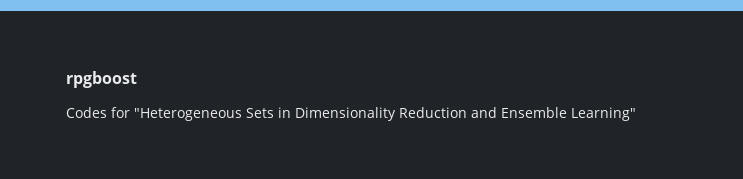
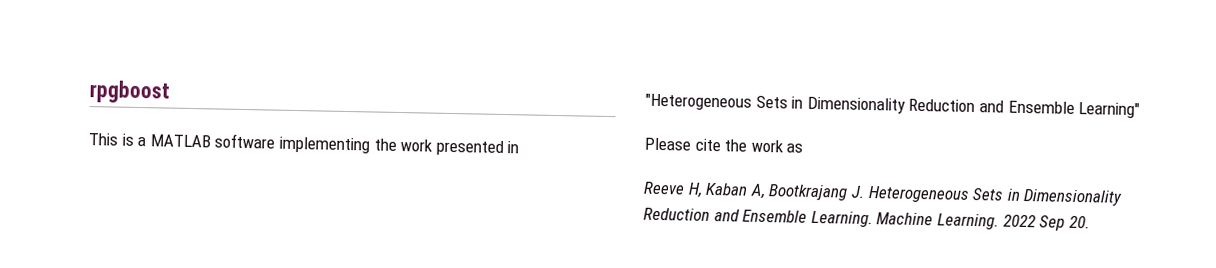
[66,107,130,118] Codes for -> [88,133,520,156] This is a MATLAB software implementing the work presented in
(636, 114) none -> [644,137,804,153] [643,181,1124,206] [643,207,1090,231] // Please cite the work as // Reeve H, Kaban A, Bootkrajang J. Heterogeneous Sets in Dimensionality Reduction and Ensemble Learning. Machine Learning. 2022 Sep 20.

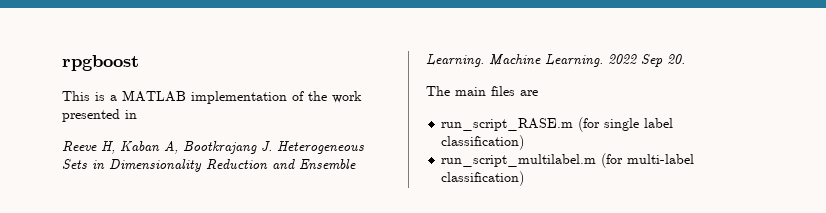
[214,133,370,154] software implementing -> [191,91,304,104] implementation of
[645,93,1141,119] [644,137,804,153] "Heterogeneous Sets in Dimensionality Reduction and Ensemble Learning" // Please cite the work as -> (137, 114) none
(1090, 222) none -> [426,86,538,96] [441,117,674,132] [441,135,525,150] [441,153,695,168] [441,171,525,186] // The main files are // run_script_RASE.m (for single label classification) // run_script_multilabel.m (for multi-label classification)

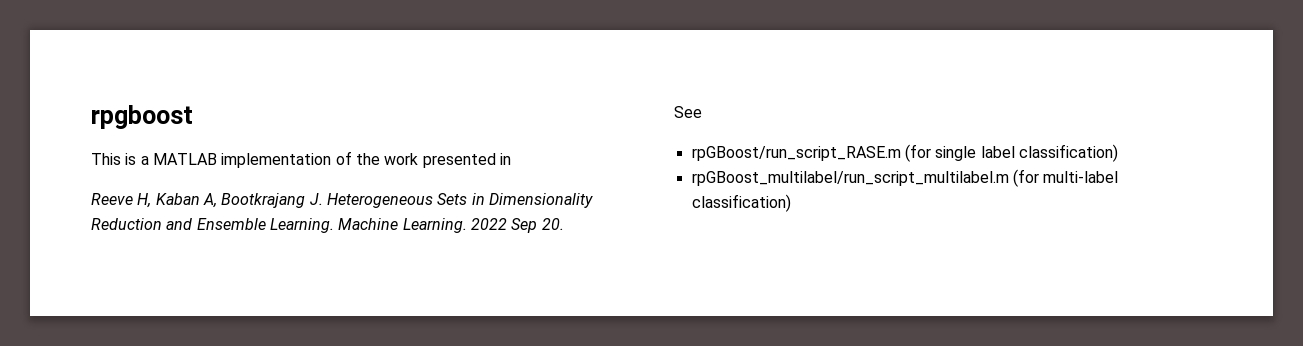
[426,86,538,96] [441,118,574,131] The main files are // run_script_RASE.m -> [674,106,702,118] [691,146,901,161] See // rpGBoost/run_script_RASE.m
[441,154,597,167] run_script_multilabel.m -> [691,171,1009,186] rpGBoost_multilabel/run_script_multilabel.m

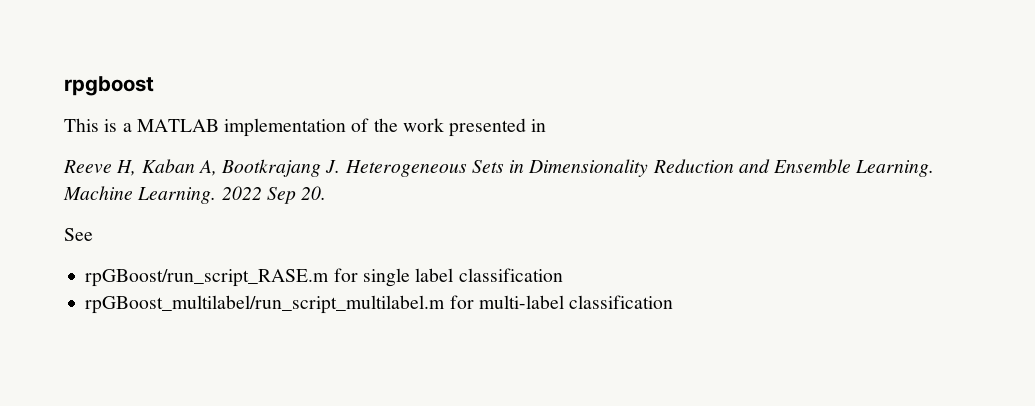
[904,144,931,162] (for -> [333,268,358,282] for
[1018,144,1118,162] classification) -> [458,268,563,282] classification
[1012,169,1119,187] [691,194,791,212] (for multi-label classification) -> [449,295,674,309] for multi-label classification

